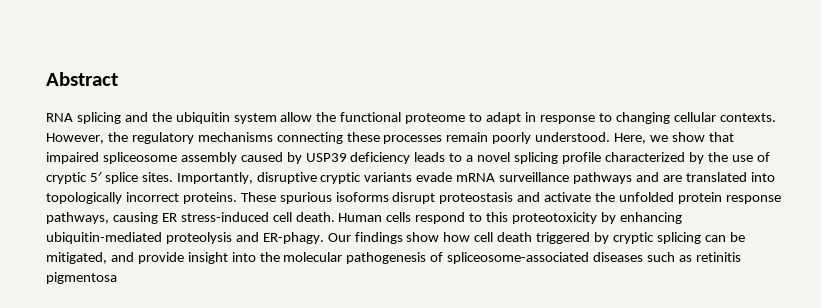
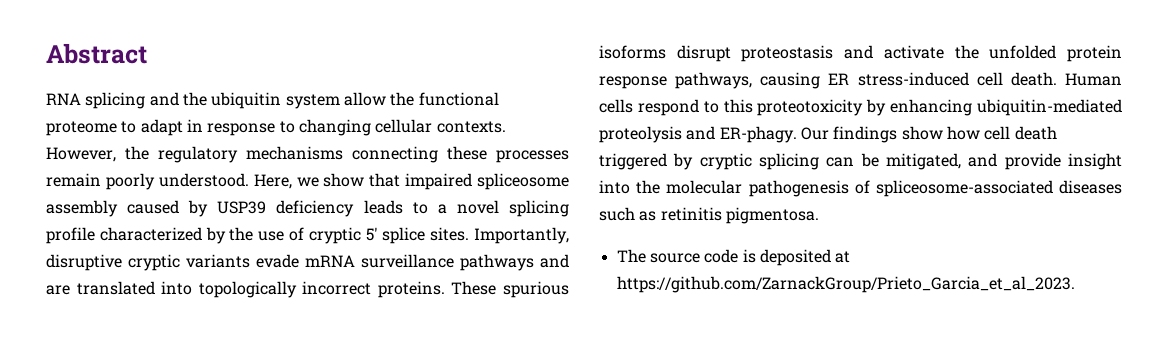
[46,272,117,284] pigmentosa -> [725,207,819,224] [616,249,851,266] [616,276,1075,293] pigmentosa. // The source code is deposited at https://github.com/ZarnackGroup/Prieto_Garcia_et_al_2023.

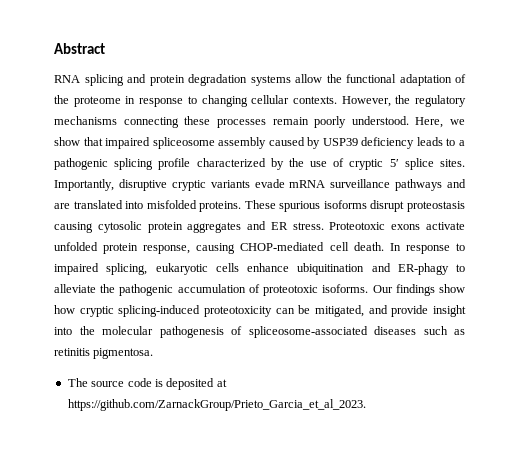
[182,92,499,109] [46,119,183,136] the ubiquitin system allow the functional proteome to adapt -> [149,74,466,86] [54,95,121,107] protein degradation systems allow the functional adaptation of the proteome
[456,200,499,214] novel -> [54,158,108,170] pathogenic
[198,281,372,298] topologically incorrect -> [146,200,197,209] misfolded
[844,45,1122,62] [599,72,1122,89] [599,99,1122,116] [599,126,1057,143] [599,153,819,170] and activate the unfolded protein response pathways, causing ER stress-induced cell death. Human cells respond to this proteotoxicity by enhancing ubiquitin-mediated proteolysis and ER-phagy. Our findings show how cell death triggered by cryptic splicing -> [54,221,465,233] [54,242,465,254] [54,263,465,275] [54,284,466,296] [54,305,272,317] causing cytosolic protein aggregates and ER stress. Proteotoxic exons activate unfolded protein response, causing CHOP-mediated cell death. In response to impaired splicing, eukaryotic cells enhance ubiquitination and ER-phagy to alleviate the pathogenic accumulation of proteotoxic isoforms. Our findings show how cryptic splicing-induced proteotoxicity

